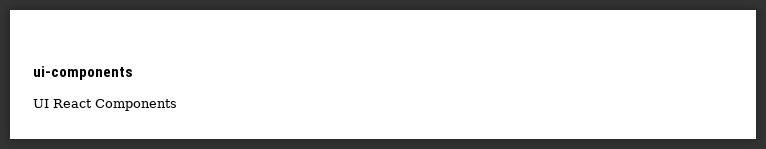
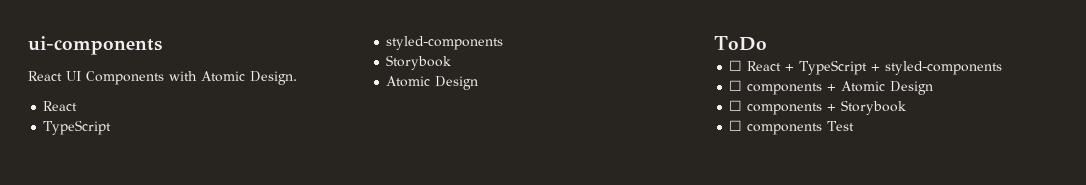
[33,99,177,111] UI React Components -> [28,71,297,85] [43,101,78,111] [43,120,112,135] [386,36,504,50] [386,55,452,70] [386,76,479,90] [714,36,767,51] [729,60,1003,75] [729,80,934,95] [729,100,907,115] [729,120,855,135] React UI Components with Atomic Design. // React // TypeScript // styled-components // Storybook // Atomic Design // ToDo // ☐ React + TypeScript + styled-components // ☐ components + Atomic Design // ☐ components + Storybook // ☐ components Test

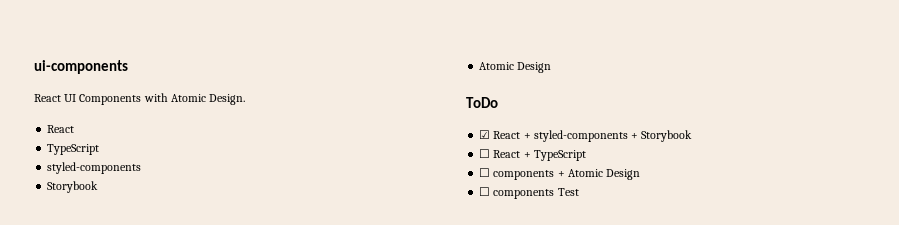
(767, 43) none -> [479,130,693,142] // ☑ React + styled-components + Storybook
[871,61,1003,75] + styled-components -> (586, 155) none
[729,100,907,115] // ☐ components + Storybook -> (641, 174) none

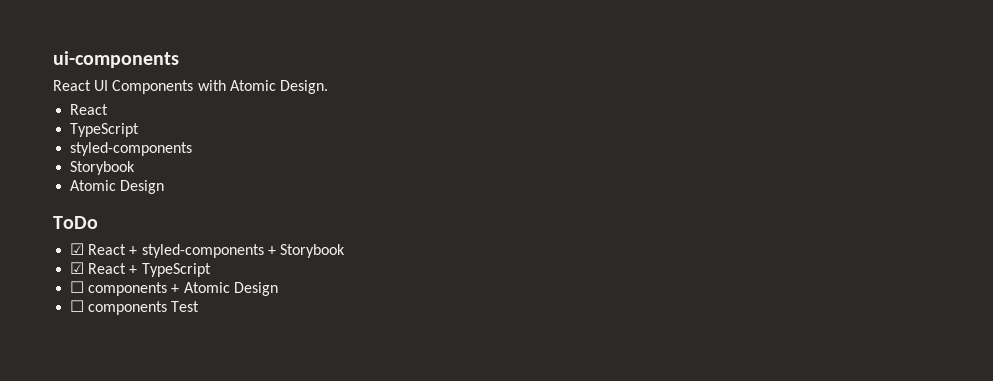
[479,149,491,158] ☐ -> [70,262,85,274] ☑

